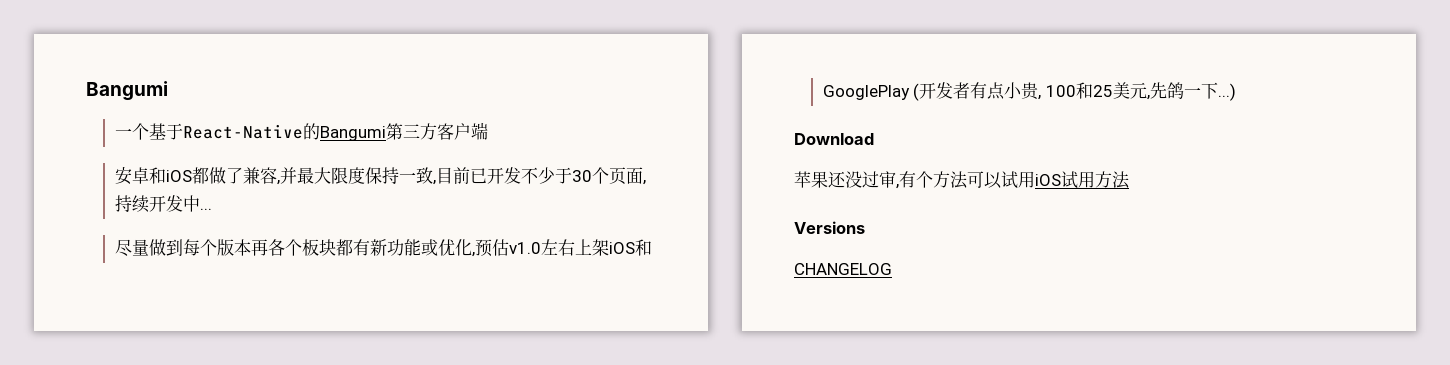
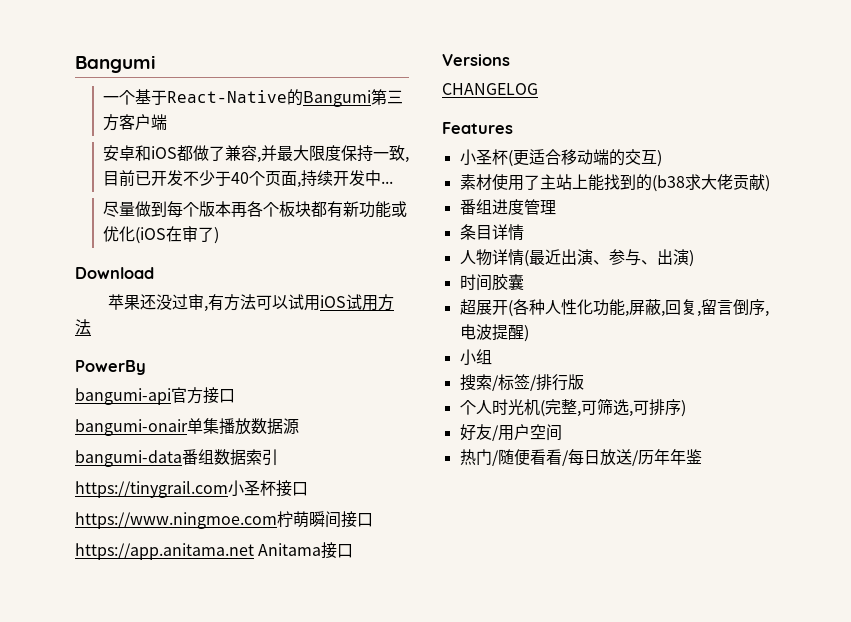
[571,170,592,182] 30 -> [230,172,249,184] 40
[471,239,652,257] [822,82,1236,101] ,预估v1.0左右上架iOS和GooglePlay (开发者有点小贵, 100和25美元,先鸽一下...) -> [134,226,219,244] (iOS在审了)
[916,171,933,188] 个 -> (225, 302) none
[794,221,865,234] [794,263,892,275] Versions // CHANGELOG -> [75,360,146,375] [75,387,235,405] [75,418,299,436] [75,449,278,467] [75,480,308,498] [75,511,373,529] [75,542,354,560] [442,54,510,66] [442,83,538,95] [442,122,513,134] [459,149,662,167] [459,174,770,192] [459,199,556,215] [459,224,524,241] [459,249,694,267] [459,274,524,291] [459,299,769,317] [459,324,529,342] [459,349,492,366] [459,374,584,391] [459,398,686,417] [459,424,562,441] [459,449,702,466] PowerBy // bangumi-api官方接口 // bangumi-onair单集播放数据源 // bangumi-data番组数据索引 // https://tinygrail.com小圣杯接口 // https://www.ningmoe.com柠萌瞬间接口 // https://app.anitama.net Anitama接口 // Versions // CHANGELOG // Features // 小圣杯(更适合移动端的交互) // 素材使用了主站上能找到的(b38求大佬贡献) // 番组进度管理 // 条目详情 // 人物详情(最近出演、参与、出演) // 时间胶囊 // 超展开(各种人性化功能,屏蔽,回复,留言倒序,电波提醒) // 小组 // 搜索/标签/排行版 // 个人时光机(完整,可筛选,可排序) // 好友/用户空间 // 热门/随便看看/每日放送/历年年鉴

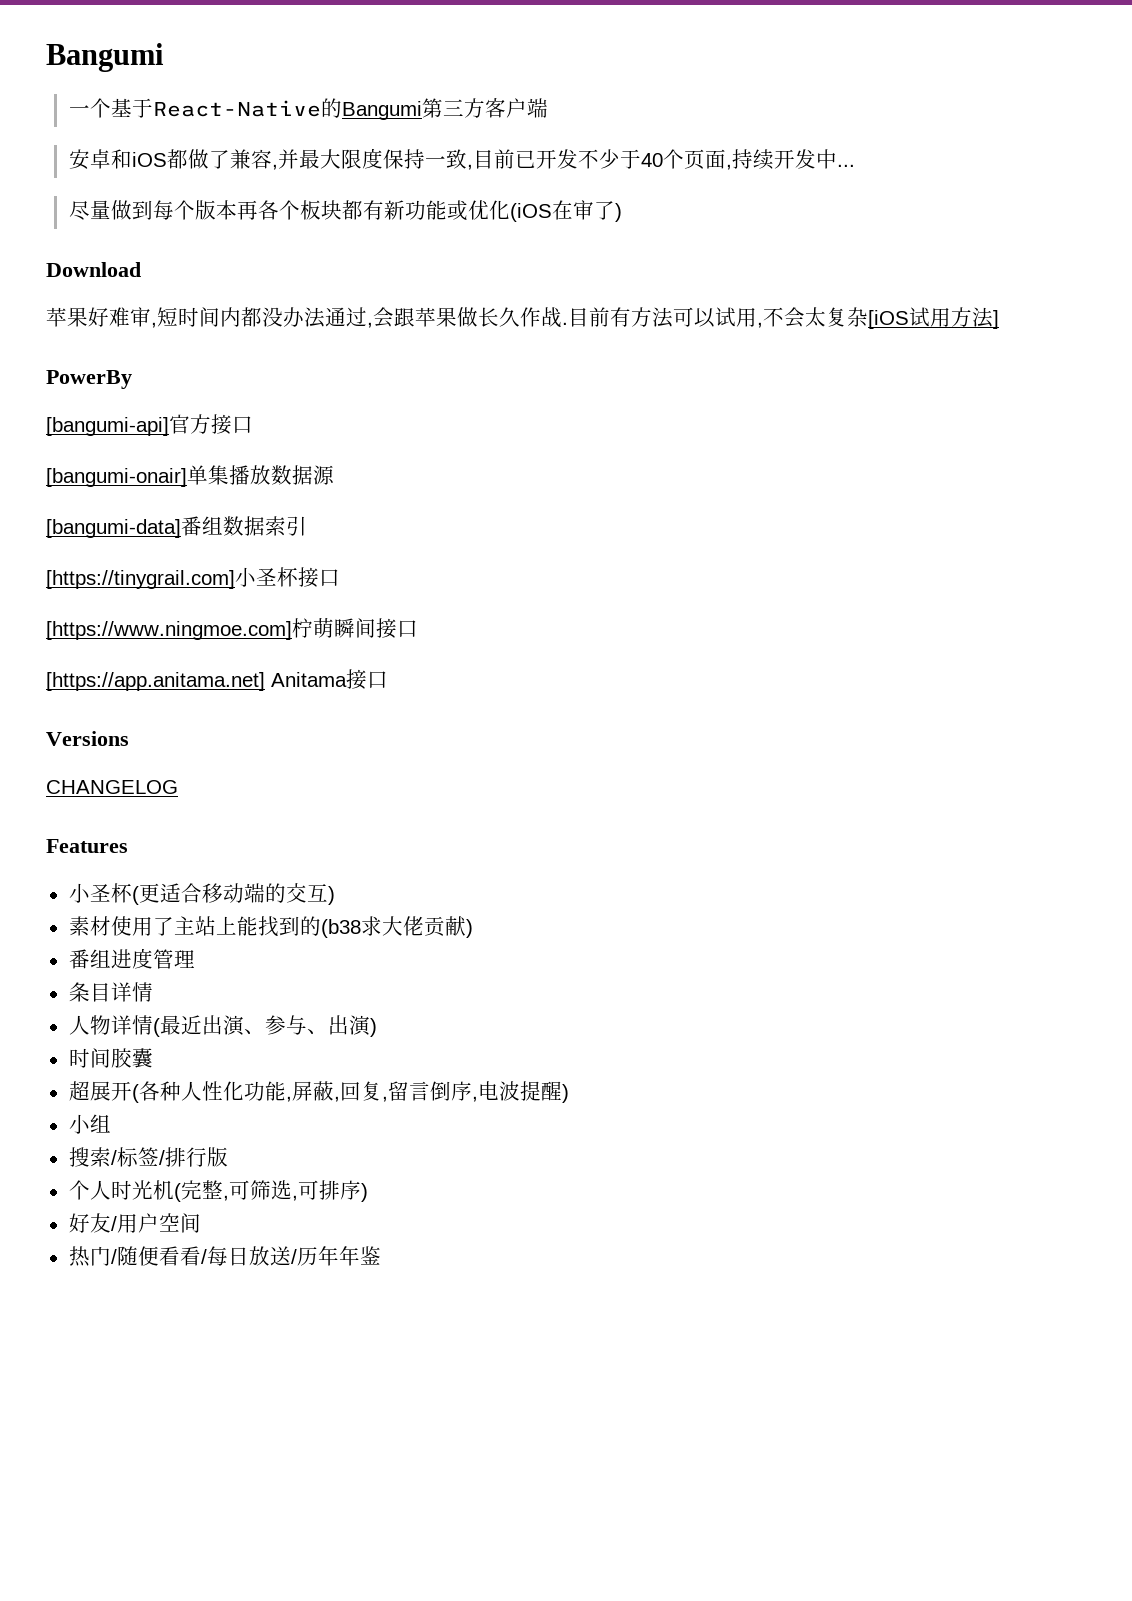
[140,294,347,312] 还没过审,有方法可以试用iOS -> [88,307,909,329] 好难审,短时间内都没办法通过,会跟苹果做长久作战.目前有方法可以试用,不会太复杂[iOS
(91, 327) none -> [993,310,999,329] ]
[75,388,171,405] bangumi-api -> [46,417,169,436] [bangumi-api]
[75,419,188,436] bangumi-onair -> [46,468,187,487] [bangumi-onair]
[75,450,182,467] bangumi-data -> [46,519,181,538] [bangumi-data]
[75,481,228,498] https://tinygrail.com -> [46,570,235,589] [https://tinygrail.com]
[75,512,277,529] https://www.ningmoe.com -> [46,621,292,640] [https://www.ningmoe.com]
[75,543,254,560] https://app.anitama.net -> [46,672,265,691] [https://app.anitama.net]

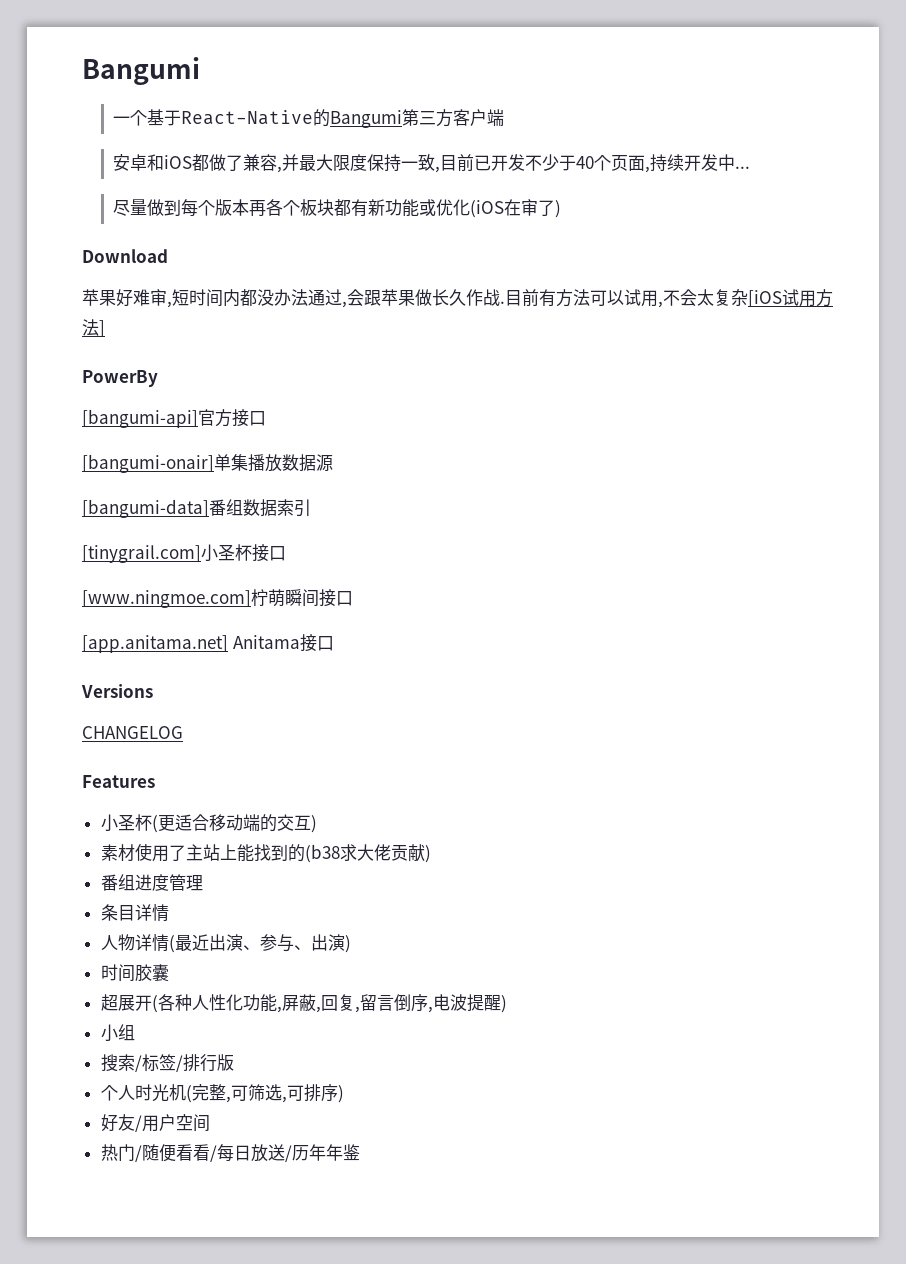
[46,570,235,589] [https://tinygrail.com] -> [82,545,201,563] [tinygrail.com]
[46,621,292,640] [https://www.ningmoe.com] -> [82,590,251,608] [www.ningmoe.com]
[46,672,265,691] [https://app.anitama.net] -> [82,635,228,653] [app.anitama.net]

